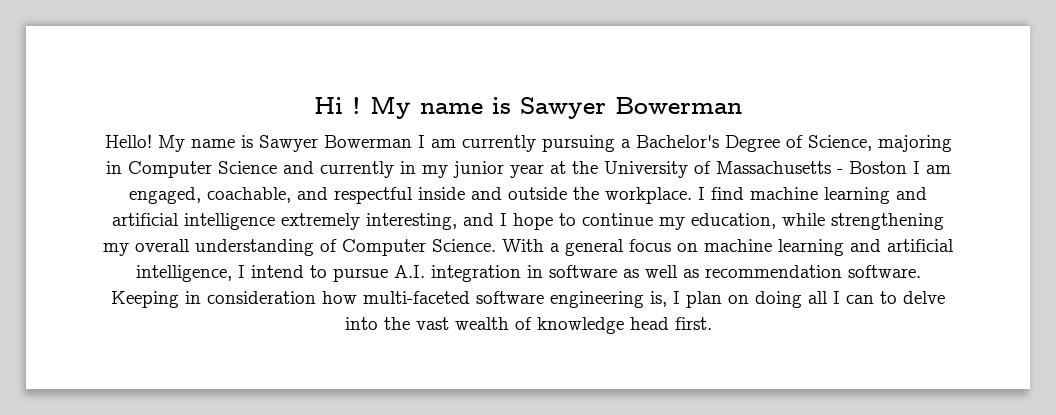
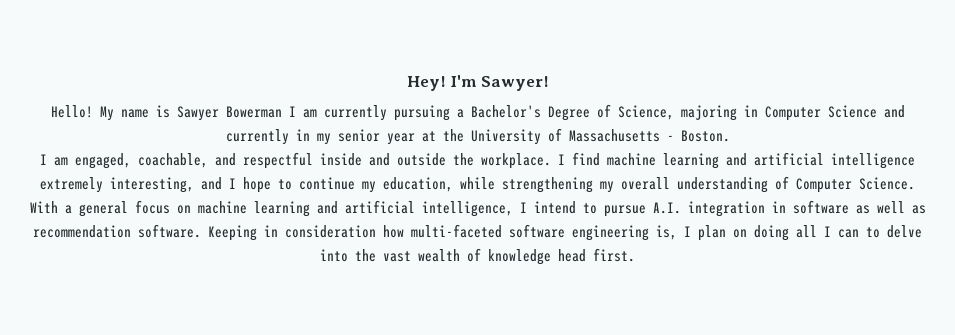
[314,96,742,119] Hi ! My name is Sawyer Bowerman -> [406,75,549,91] Hey! I'm Sawyer!
[452,161,504,178] junior -> [337,129,380,142] senior
[848,161,907,174] Boston -> [680,130,730,142] Boston. //

